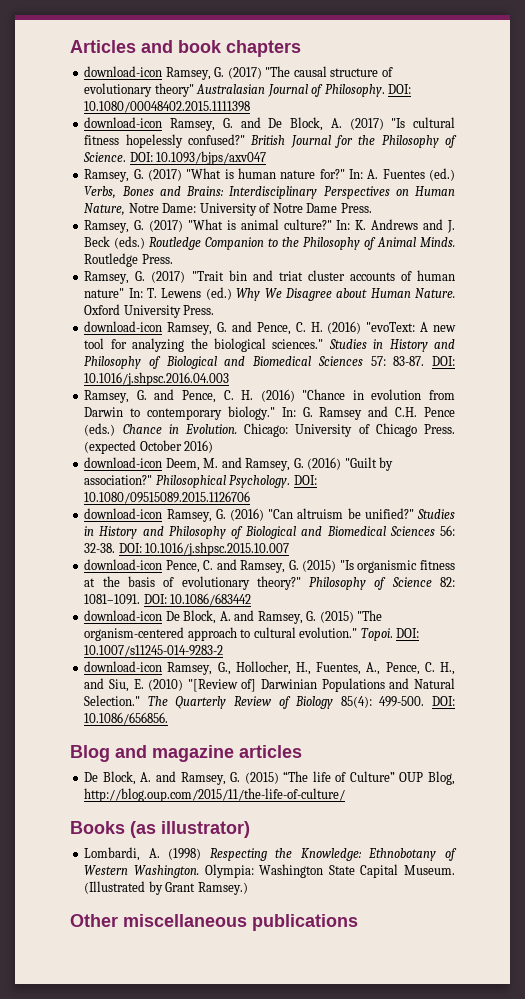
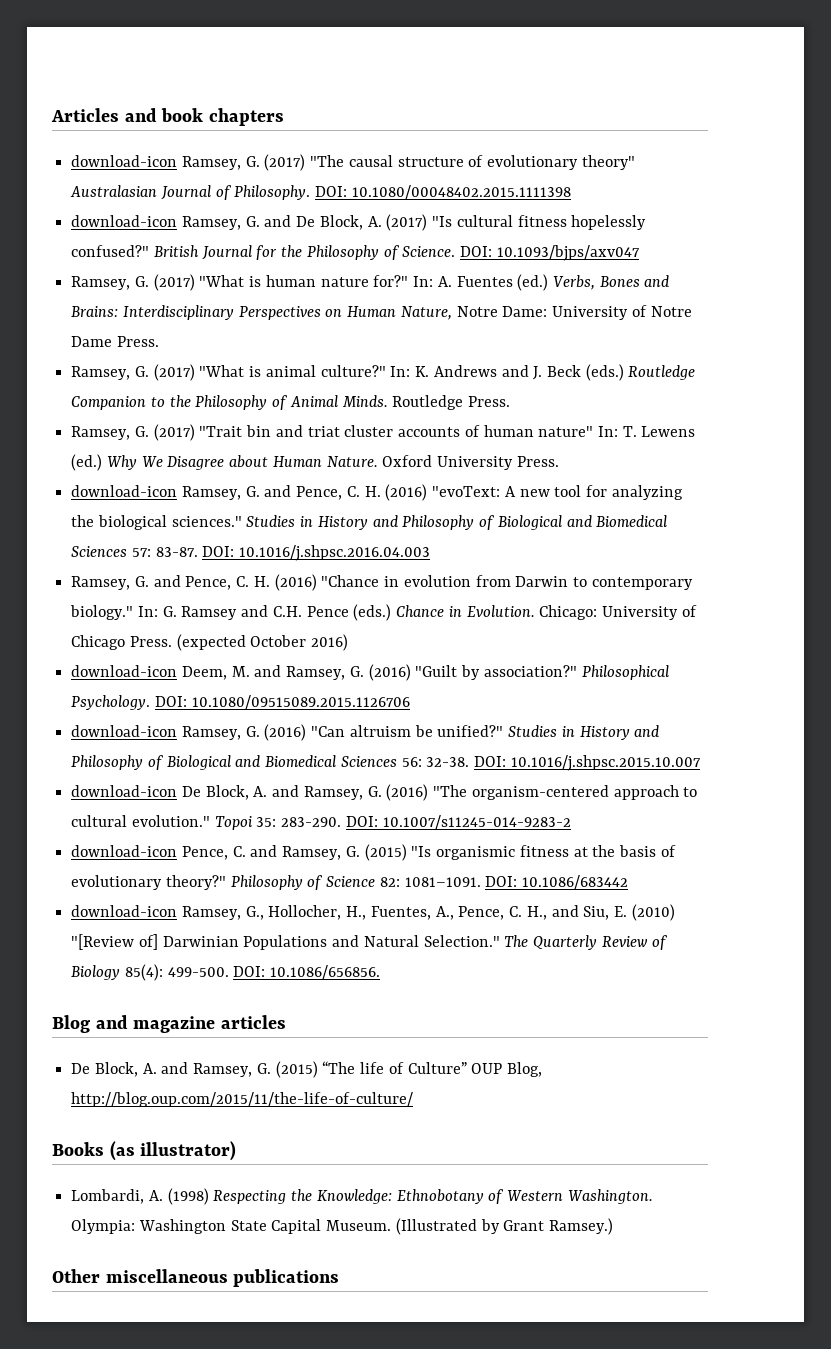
(290, 549) none -> [71,784,698,801] [71,815,571,830] // download-icon De Block, A. and Ramsey, G. (2016) "The organism-centered approach to cultural evolution." Topoi 35: 283-290. DOI: 10.1007/s11245-014-9283-2
[84,610,383,624] [84,627,420,641] [84,645,224,657] // download-icon De Block, A. and Ramsey, G. (2015) "The organism-centered approach to cultural evolution." Topoi. DOI: 10.1007/s11245-014-9283-2 -> (629, 882) none

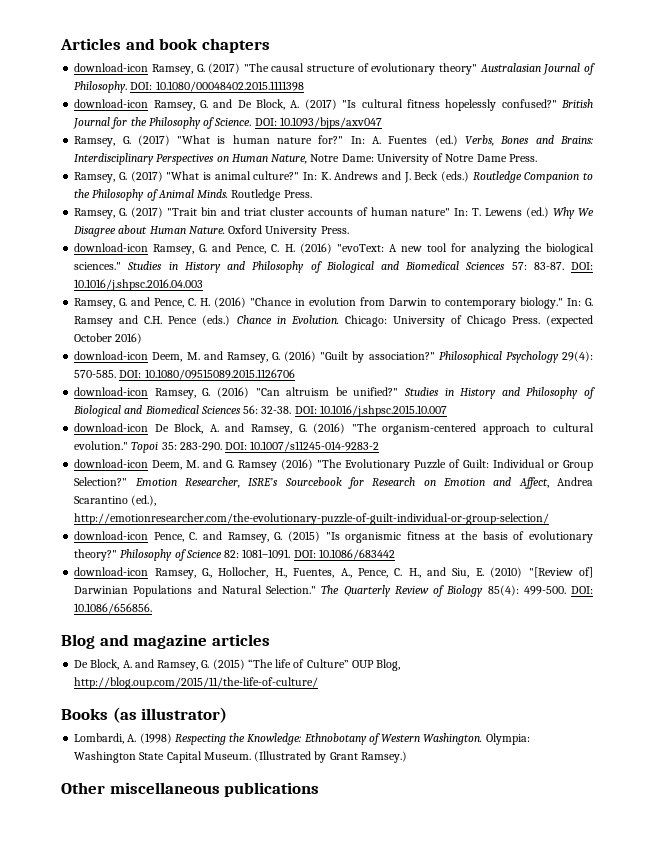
[71,695,151,710] Psychology. -> [505,351,593,363] [74,370,117,378] Psychology 29(4): 570-585.
(571, 822) none -> [74,459,593,471] [74,477,593,489] [74,495,157,506] [74,513,550,525] // download-icon Deem, M. and G. Ramsey (2016) "The Evolutionary Puzzle of Guilt: Individual or Group Selection?" Emotion Researcher, ISRE’s Sourcebook for Research on Emotion and Affect, Andrea Scarantino (ed.), http://emotionresearcher.com/the-evolutionary-puzzle-of-guilt-individual-or-group-selection/

